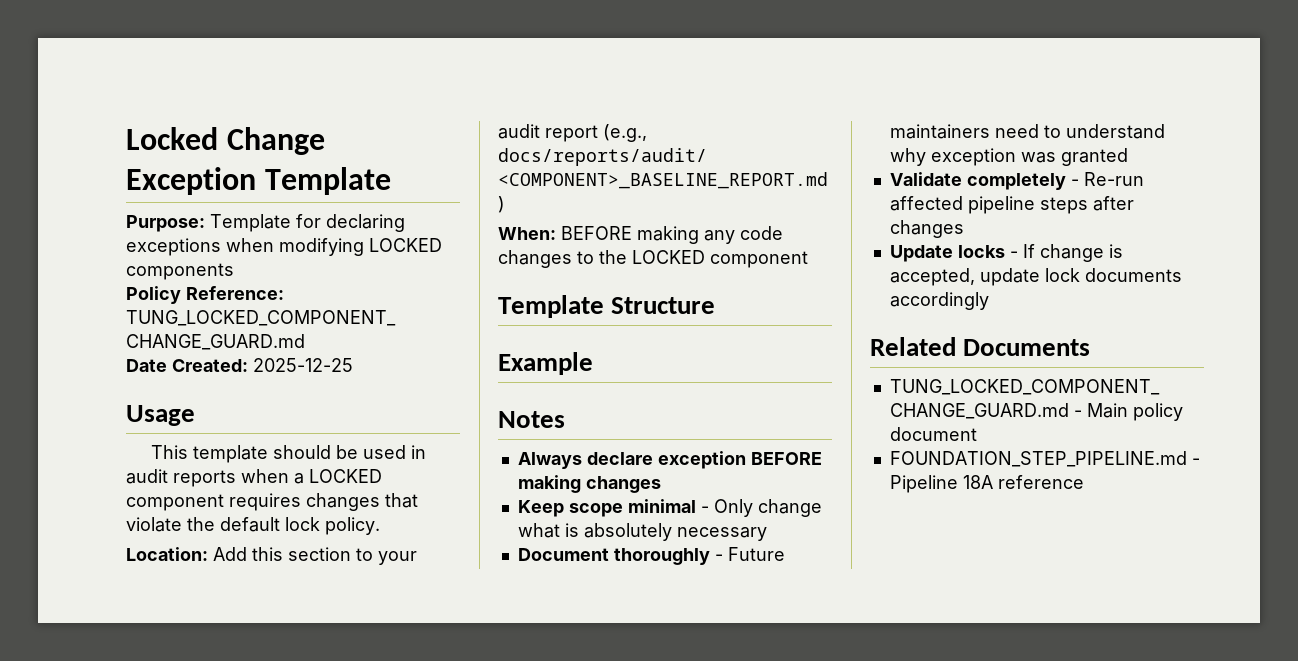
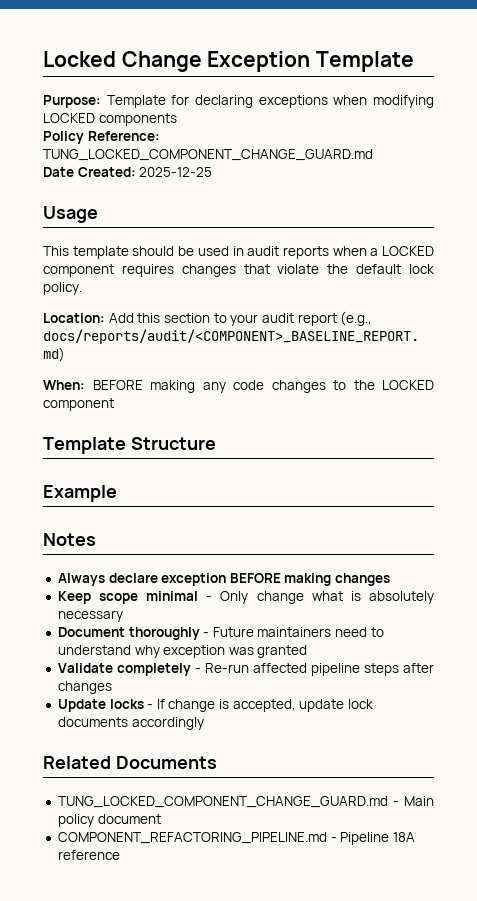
[889,451,1187,467] FOUNDATION_STEP_PIPELINE.md -> [57,832,327,844] COMPONENT_REFACTORING_PIPELINE.md

